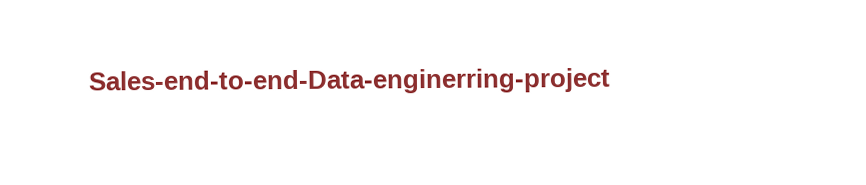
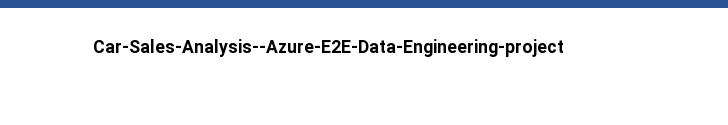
[88,67,610,96] Sales-end-to-end-Data-enginerring-project -> [93,39,564,57] Car-Sales-Analysis--Azure-E2E-Data-Engineering-project

